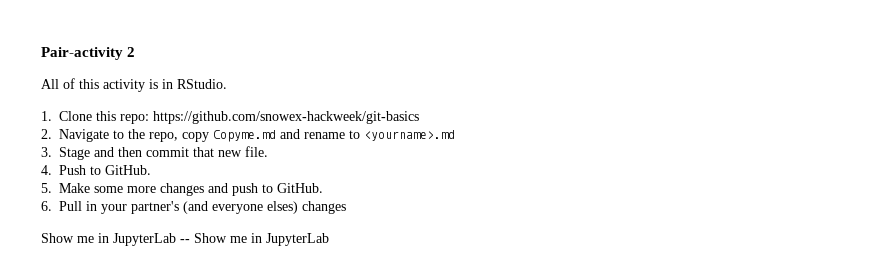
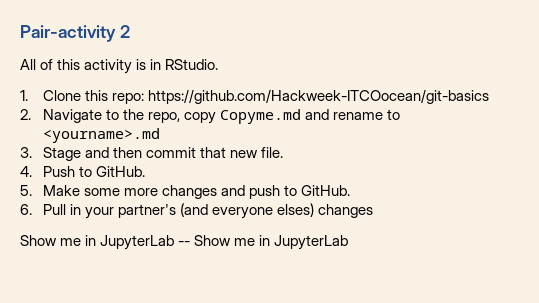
[153,111,419,124] https://github.com/snowex-hackweek/git-basics -> [147,89,489,104] https://github.com/Hackweek-ITCOocean/git-basics

